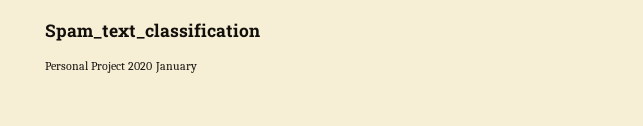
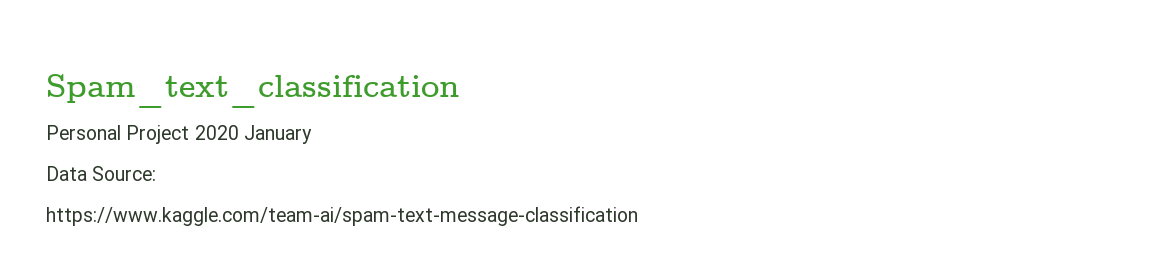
(197, 67) none -> [46,166,157,181] [46,206,638,226] // Data Source: // https://www.kaggle.com/team-ai/spam-text-message-classification

